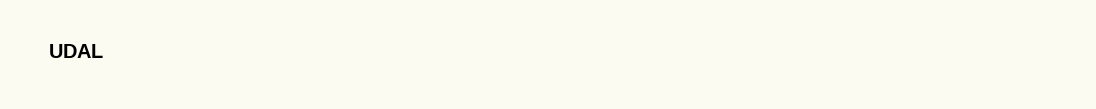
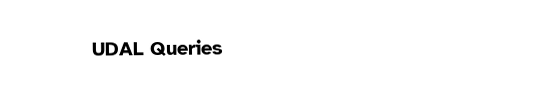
(103, 51) none -> [149,39,224,57] Queries

